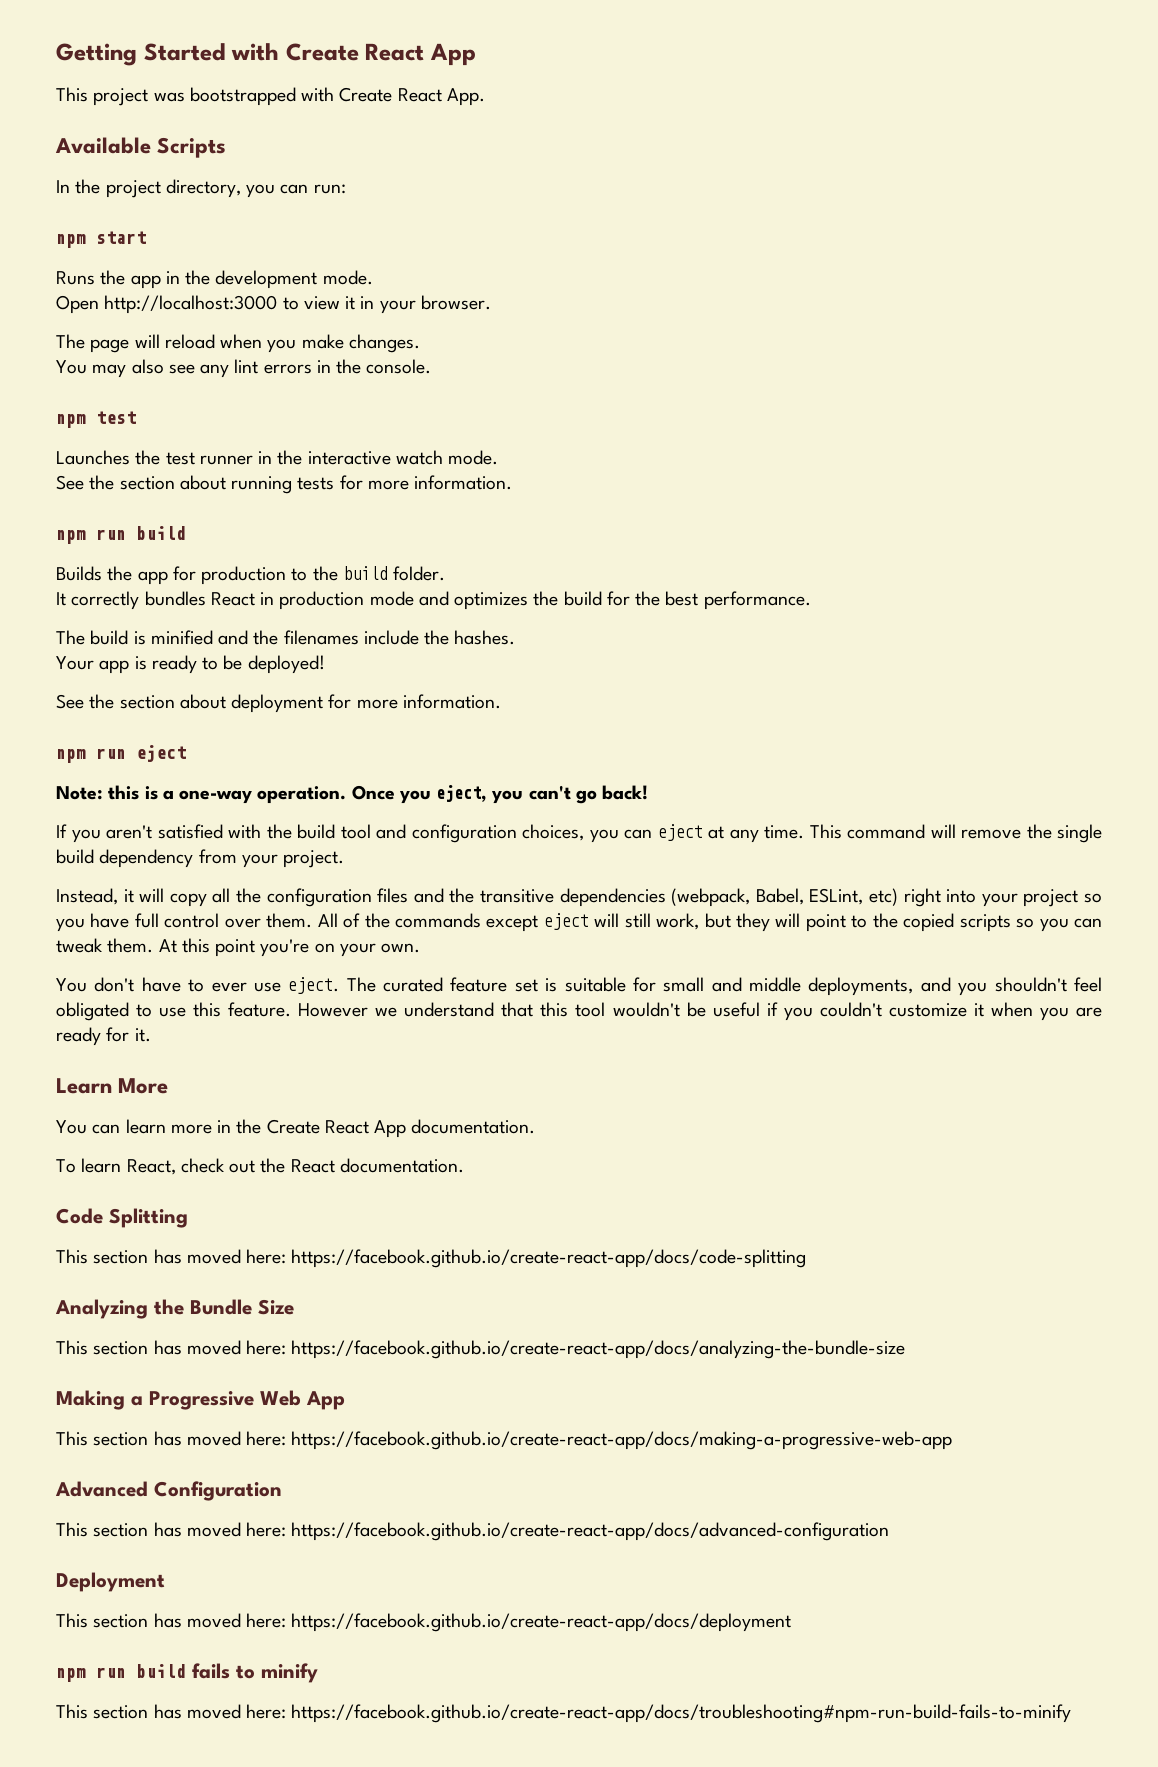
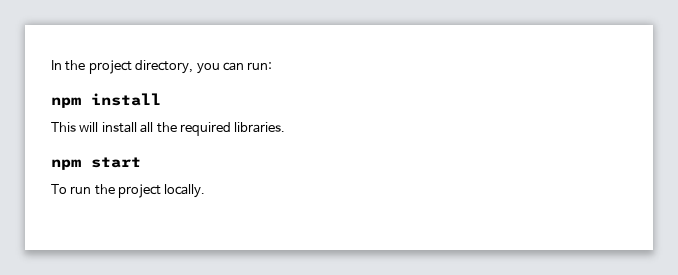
[56,43,477,66] [56,87,485,106] [55,137,227,158] Getting Started with Create React App // This project was bootstrapped with Create React App. // Available Scripts // -> (51, 65) none
[96,231,146,244] [56,270,373,289] [56,295,491,314] [56,334,420,353] [56,359,432,378] [56,411,136,428] [56,450,499,465] [56,475,513,494] [56,526,186,544] [56,566,446,585] [56,591,811,610] [56,630,516,645] [56,655,325,674] [56,694,501,713] [56,745,186,763] [56,785,649,804] [56,824,1102,843] [56,849,345,868] [56,888,1103,907] [56,913,1103,932] [56,938,421,957] [56,977,1102,996] [56,1002,1102,1021] [56,1027,151,1046] [56,1078,169,1094] [56,1119,536,1138] [56,1158,464,1175] [56,1208,188,1228] [56,1249,807,1268] [55,1299,294,1319] [56,1340,906,1359] [56,1390,345,1410] [56,1431,953,1450] [55,1481,282,1501] [56,1522,890,1541] [56,1572,165,1592] [56,1613,792,1632] [56,1663,318,1683] [56,1704,1072,1723] start // Runs the app in the development mode. // Open http://localhost:3000 to view it in your browser. // The page will reload when you make changes. // You may also see any lint errors in the console. // npm test // Launches the test runner in the interactive watch mode. // See the section about running tests for more information. // npm run build // Builds the app for production to the build folder. // It correctly bundles React in production mode and optimizes the build for the best performance. // The build is minified and the filenames include the hashes. // Your app is ready to be deployed! // See the section about deployment for more information. // npm run eject // Note: this is a one-way operation. Once you eject, you can't go back! // If you aren't satisfied with the build tool and configuration choices, you can eject at any time. This command will remove the single build dependency from your project. // Instead, it will copy all the configuration files and the transitive dependencies (webpack, Babel, ESLint, etc) right into your project so you have full control over them. All of the commands except eject will still work, but they will point to the copied scripts so you can tweak them. At this point you're on your own. // You don't have to ever use eject. The curated feature set is suitable for small and middle deployments, and you shouldn't feel obligated to use this feature. However we understand that this tool wouldn't be useful if you couldn't customize it when you are ready for it. // Learn More // You can learn more in the Create React App documentation. // To learn React, check out the React documentation. // Code Splitting // This section has moved here: https://facebook.github.io/create-react-app/docs/code-splitting // Analyzing the Bundle Size // This section has moved here: https://facebook.github.io/create-react-app/docs/analyzing-the-bundle-size // Making a Progressive Web App // This section has moved here: https://facebook.github.io/create-react-app/docs/making-a-progressive-web-app // Advanced Configuration // This section has moved here: https://facebook.github.io/create-react-app/docs/advanced-configuration // Deployment // This section has moved here: https://facebook.github.io/create-react-app/docs/deployment // npm run build fails to minify // This section has moved here: https://facebook.github.io/create-react-app/docs/troubleshooting#npm-run-build-fails-to-minify -> [91,93,161,106] [51,122,286,136] [51,157,141,170] [51,184,206,198] install // This will install all the required libraries. // npm start // To run the project locally.

